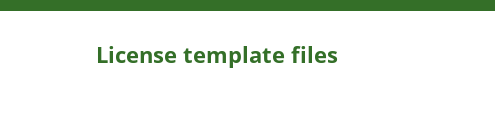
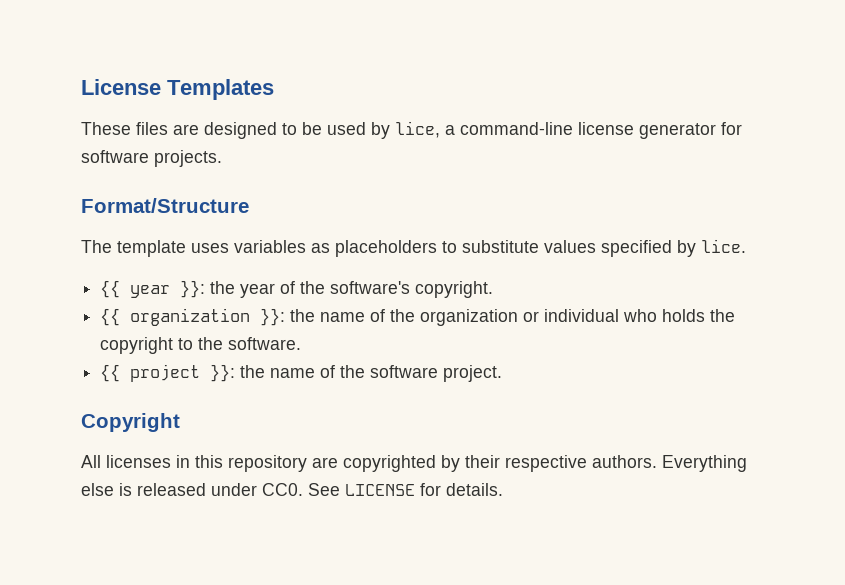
[183,46,338,68] template files -> [167,79,274,100] [81,121,742,139] [81,150,222,167] [81,198,249,213] [81,239,746,257] [100,280,494,298] [100,308,736,326] [100,337,302,354] [100,364,503,382] [81,413,180,432] [81,455,747,472] [81,483,503,496] Templates // These files are designed to be used by lice, a command-line license generator for software projects. // Format/Structure // The template uses variables as placeholders to substitute values specified by lice. // {{ year }}: the year of the software's copyright. // {{ organization }}: the name of the organization or individual who holds the copyright to the software. // {{ project }}: the name of the software project. // Copyright // All licenses in this repository are copyrighted by their respective authors. Everything else is released under CC0. See LICENSE for details.

